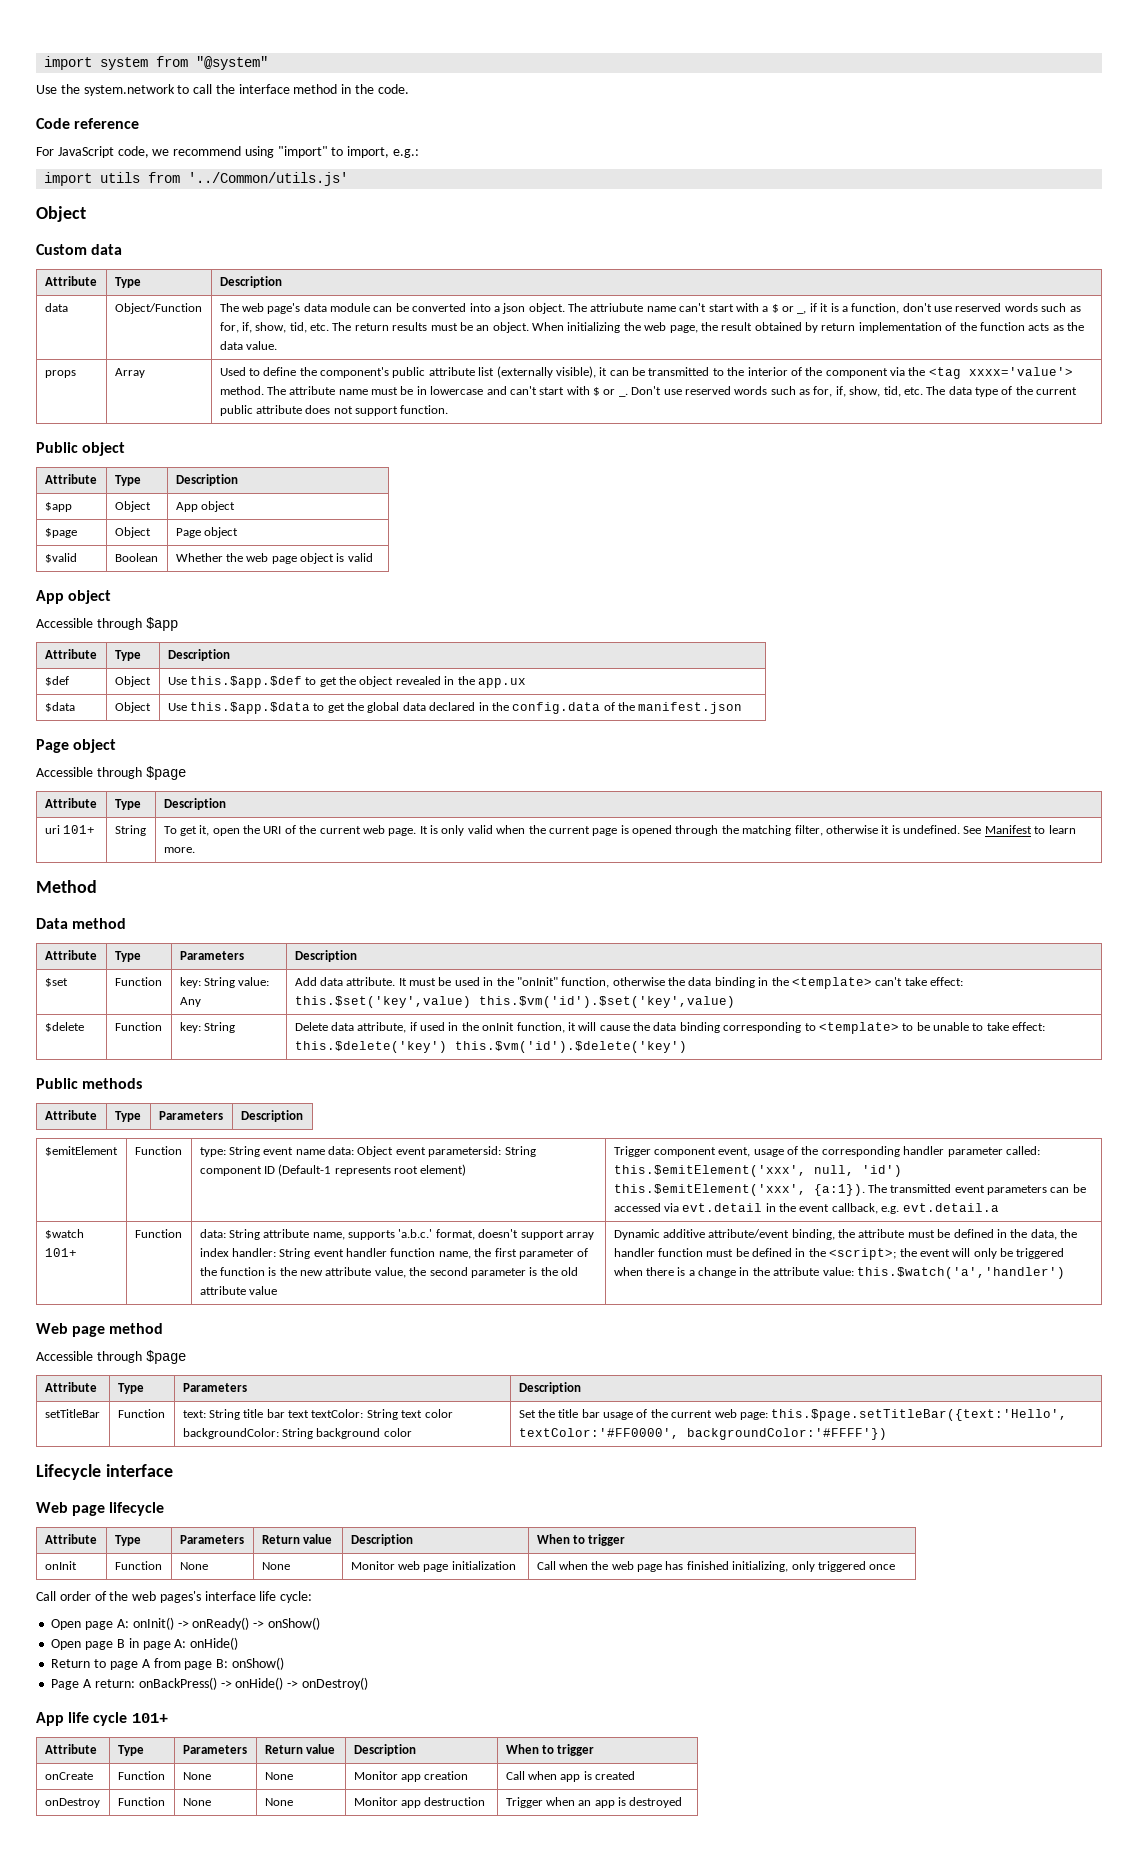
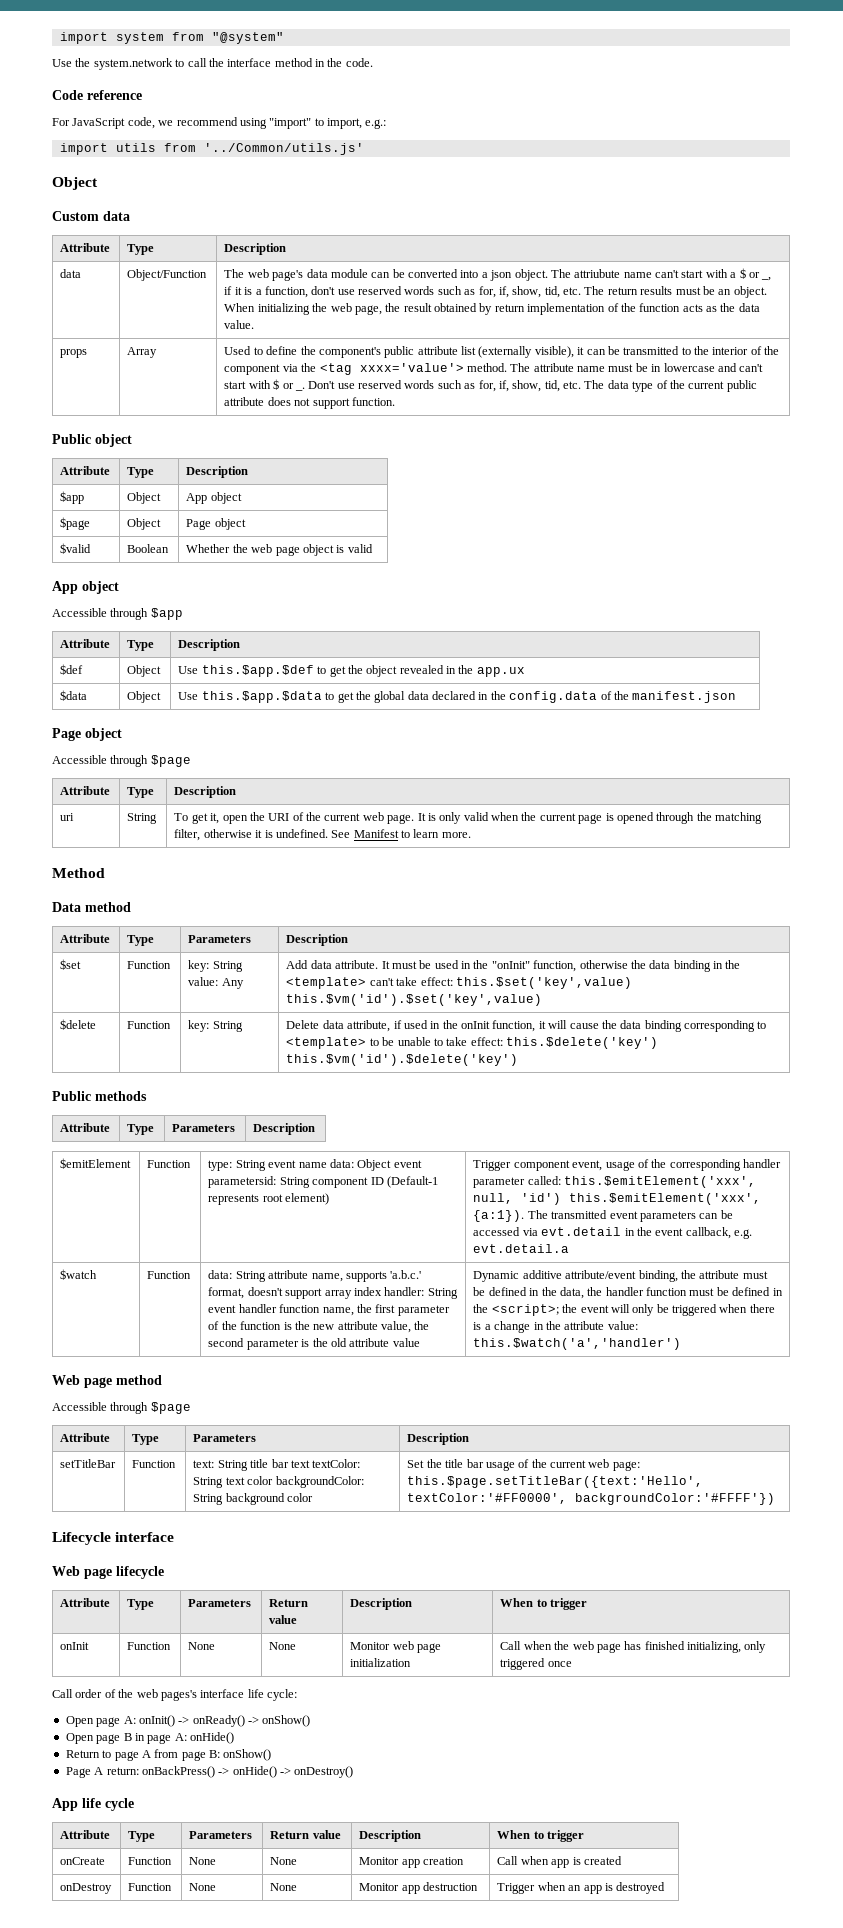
[62,825,95,834] 101+ -> (75, 817) none
[44,1248,77,1257] 101+ -> (98, 1274) none
[131,1713,168,1723] 101+ -> (134, 1804) none

